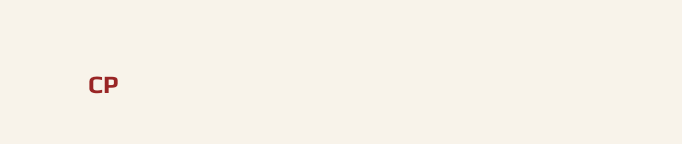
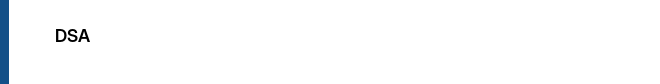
[88,76,119,94] CP -> [55,29,91,42] DSA

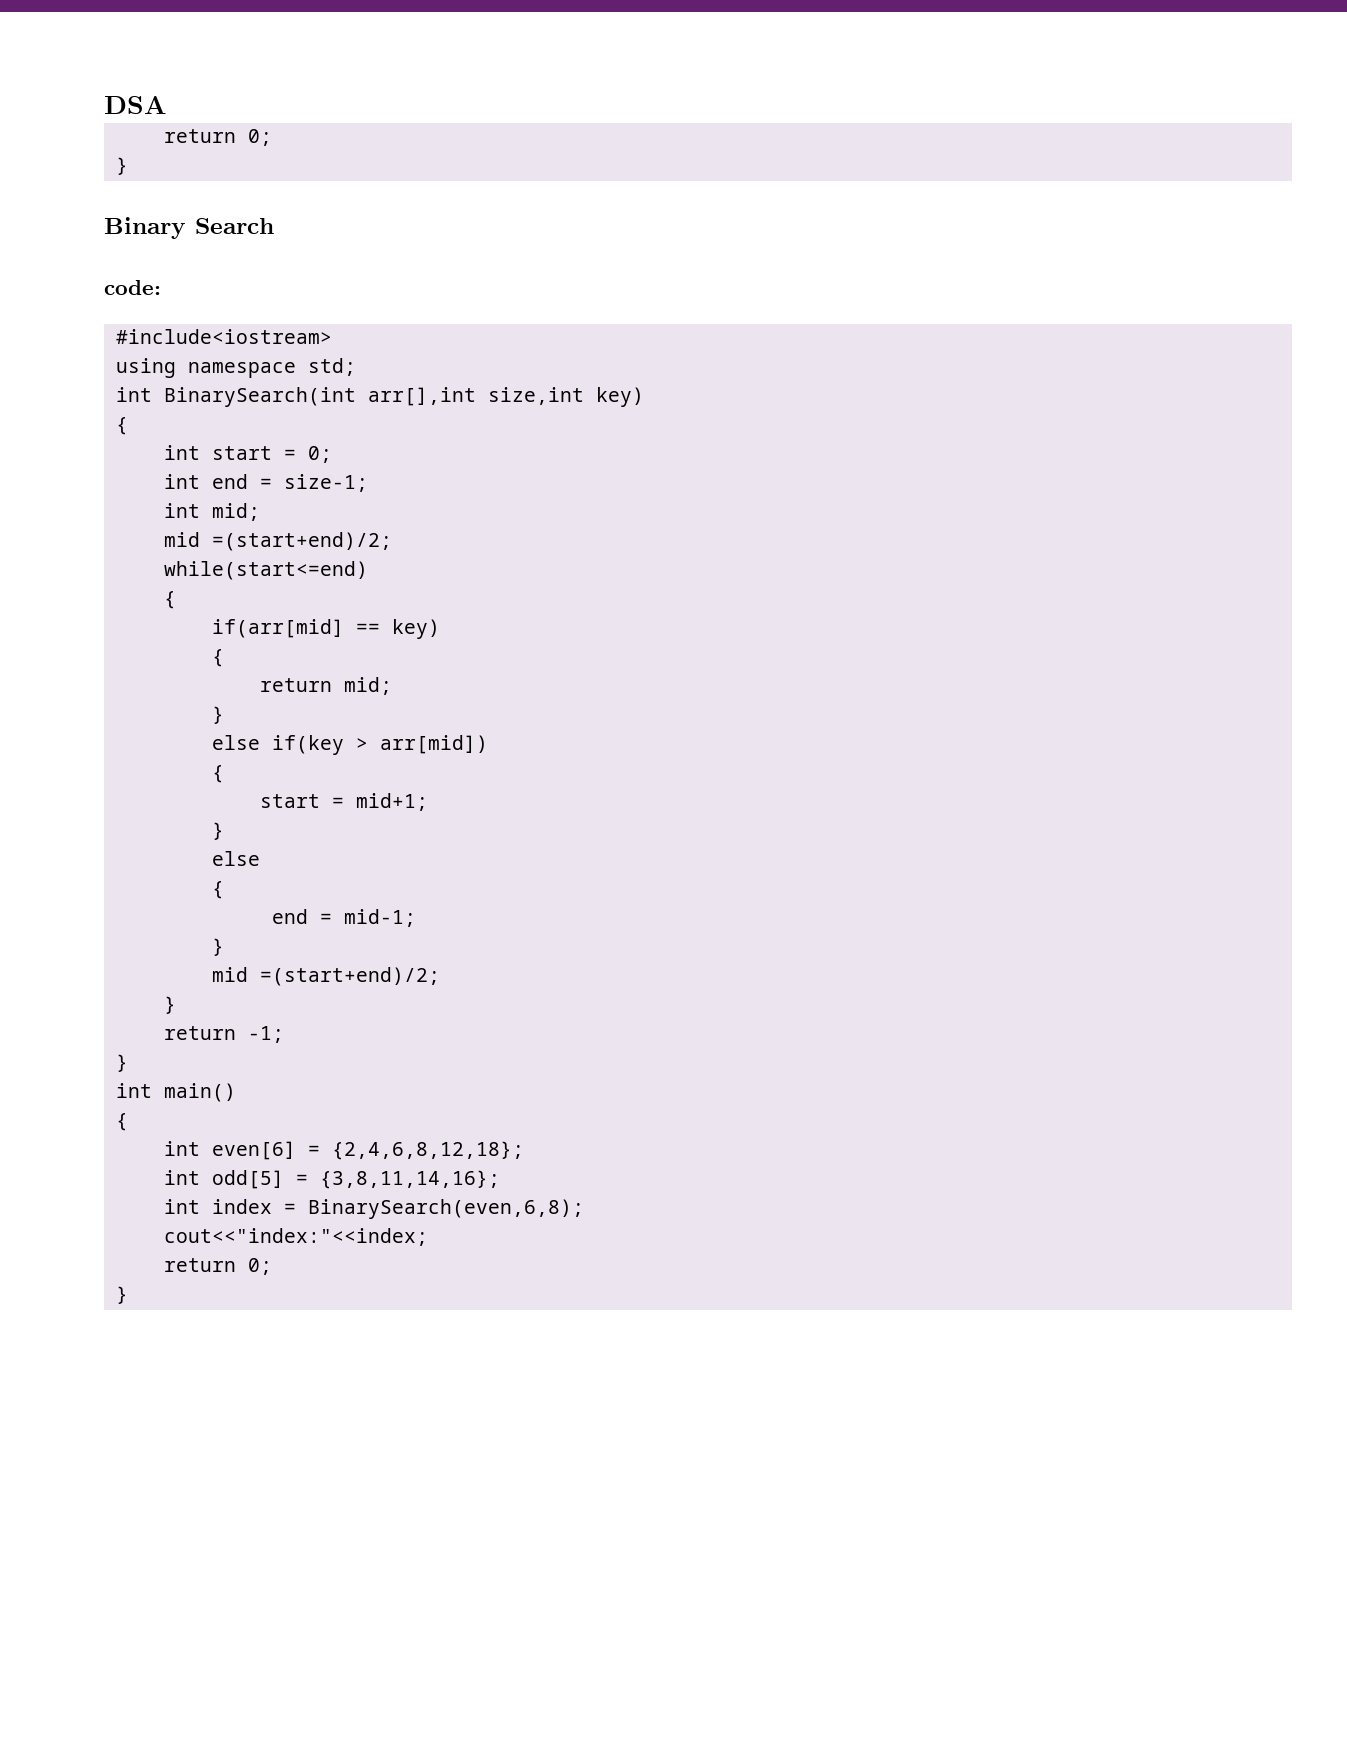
(91, 35) none -> [164,129,273,146] [116,157,129,175] [104,217,274,239] [104,280,161,295] [116,329,333,344] [116,358,357,378] [116,387,645,407] [116,417,129,435] [164,445,333,463] [164,474,369,492] [164,503,261,521] [164,532,393,551] [164,561,369,580] [164,591,177,609] [212,619,441,639] [212,649,225,667] [260,677,393,695] [212,706,225,724] [212,735,489,755] [212,765,225,783] [260,793,429,811] [212,822,225,840] [212,851,261,866] [212,881,225,899] [272,909,417,927] [212,938,225,956] [212,967,441,986] [164,996,177,1014] [164,1026,285,1043] [116,1054,129,1072] [116,1083,237,1102] [116,1113,129,1131] [164,1141,525,1160] [164,1170,501,1189] [164,1199,585,1219] [164,1228,429,1246] [164,1258,273,1275] [116,1286,129,1304] // return 0; // } // Binary Search // code: // #include<iostream> // using namespace std; // int BinarySearch(int arr[],int size,int key) // { // int start = 0; // int end = size-1; // int mid; // mid =(start+end)/2; // while(start<=end) // { // if(arr[mid] == key) // { // return mid; // } // else if(key > arr[mid]) // { // start = mid+1; // } // else // { // end = mid-1; // } // mid =(start+end)/2; // } // return -1; // } // int main() // { // int even[6] = {2,4,6,8,12,18}; // int odd[5] = {3,8,11,14,16}; // int index = BinarySearch(even,6,8); // cout<<"index:"<<index; // return 0; // }

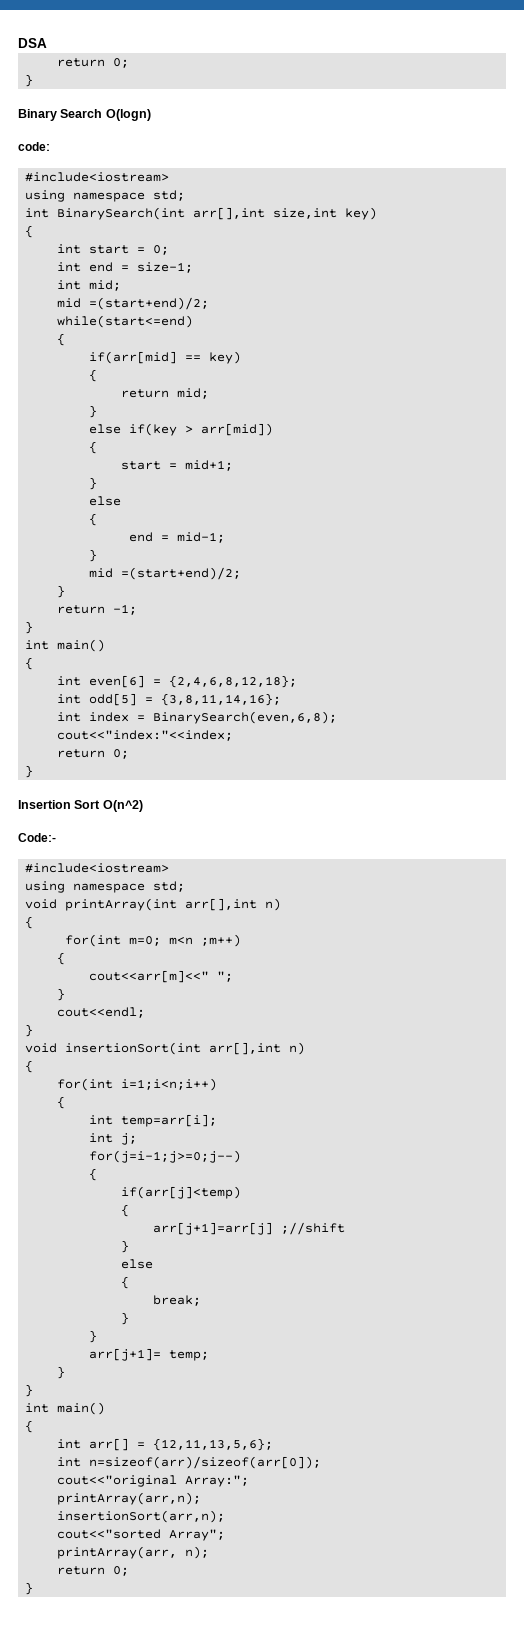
(274, 226) none -> [105,109,151,121] O(logn)
(129, 1295) none -> [18,800,143,812] [18,833,56,842] [24,863,169,873] [24,881,185,893] [24,898,281,911] [24,916,33,929] [64,934,241,947] [56,952,65,965] [88,970,233,983] [56,988,65,1001] [56,1007,145,1018] [24,1024,33,1037] [24,1042,305,1055] [24,1060,33,1073] [56,1078,217,1091] [56,1096,65,1109] [88,1114,217,1127] [88,1133,137,1145] [88,1150,241,1163] [88,1168,97,1181] [120,1186,241,1199] [120,1204,129,1217] [152,1222,345,1235] [120,1240,129,1253] [120,1259,153,1269] [120,1276,129,1289] [152,1295,201,1306] [120,1312,129,1325] [88,1330,97,1343] [88,1348,209,1361] [56,1366,65,1379] [24,1384,33,1397] [24,1402,105,1415] [24,1420,33,1433] [56,1438,273,1451] [56,1456,321,1469] [56,1475,249,1487] [56,1492,201,1505] [56,1510,225,1523] [56,1529,225,1541] [56,1546,209,1559] [56,1566,129,1576] [24,1582,33,1595] // Insertion Sort O(n^2) // Code:- // #include<iostream> // using namespace std; // void printArray(int arr[],int n) // { // for(int m=0; m<n ;m++) // { // cout<<arr[m]<<" "; // } // cout<<endl; // } // void insertionSort(int arr[],int n) // { // for(int i=1;i<n;i++) // { // int temp=arr[i]; // int j; // for(j=i-1;j>=0;j--) // { // if(arr[j]<temp) // { // arr[j+1]=arr[j] ;//shift // } // else // { // break; // } // } // arr[j+1]= temp; // } // } // int main() // { // int arr[] = {12,11,13,5,6}; // int n=sizeof(arr)/sizeof(arr[0]); // cout<<"original Array:"; // printArray(arr,n); // insertionSort(arr,n); // cout<<"sorted Array"; // printArray(arr, n); // return 0; // }

